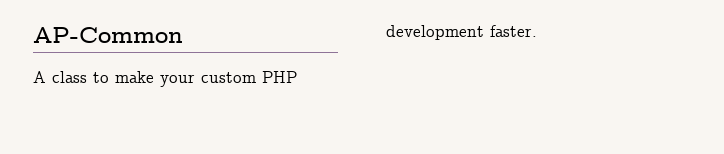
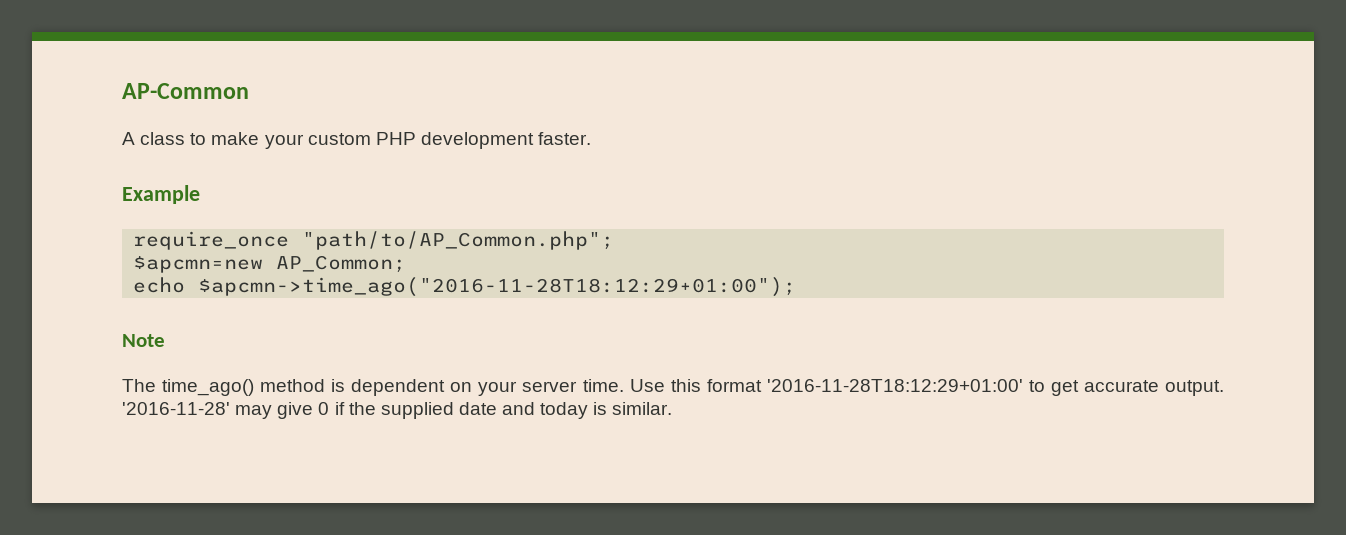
(537, 31) none -> [122,185,200,204] [133,231,615,250] [133,255,407,273] [133,277,797,297] [122,334,165,347] [122,379,1224,396] [122,402,673,419] // Example // require_once "path/to/AP_Common.php"; // $apcmn=new AP_Common; // echo $apcmn->time_ago("2016-11-28T18:12:29+01:00"); // Note // The time_ago() method is dependent on your server time. Use this format '2016-11-28T18:12:29+01:00' to get accurate output. '2016-11-28' may give 0 if the supplied date and today is similar.

